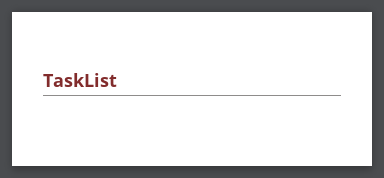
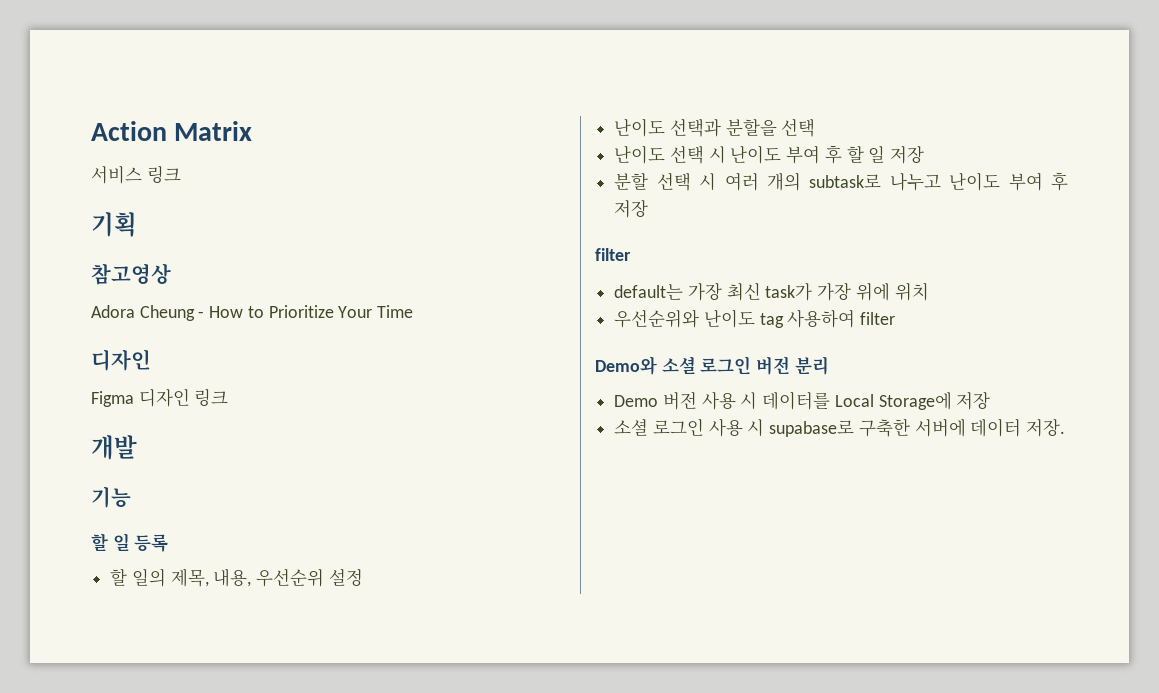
[43,73,117,87] TaskList -> [91,121,253,141] [91,165,181,184] [91,212,137,237] [91,263,171,285] [91,305,414,321] [91,349,151,371] [91,388,229,407] [91,435,137,460] [91,486,131,508] [91,533,169,552] [110,568,363,587] [614,118,816,137] [614,145,925,164] [614,172,1068,191] [614,200,649,218] [595,248,631,261] [614,282,929,301] [614,309,896,328] [595,356,829,375] [614,391,991,410] [614,418,1066,437] Action Matrix // 서비스 링크 // 기획 // 참고영상 // Adora Cheung - How to Prioritize Your Time // 디자인 // Figma 디자인 링크 // 개발 // 기능 // 할 일 등록 // 할 일의 제목, 내용, 우선순위 설정 // 난이도 선택과 분할을 선택 // 난이도 선택 시 난이도 부여 후 할 일 저장 // 분할 선택 시 여러 개의 subtask로 나누고 난이도 부여 후 저장 // filter // default는 가장 최신 task가 가장 위에 위치 // 우선순위와 난이도 tag 사용하여 filter // Demo와 소셜 로그인 버전 분리 // Demo 버전 사용 시 데이터를 Local Storage에 저장 // 소셜 로그인 사용 시 supabase로 구축한 서버에 데이터 저장.

